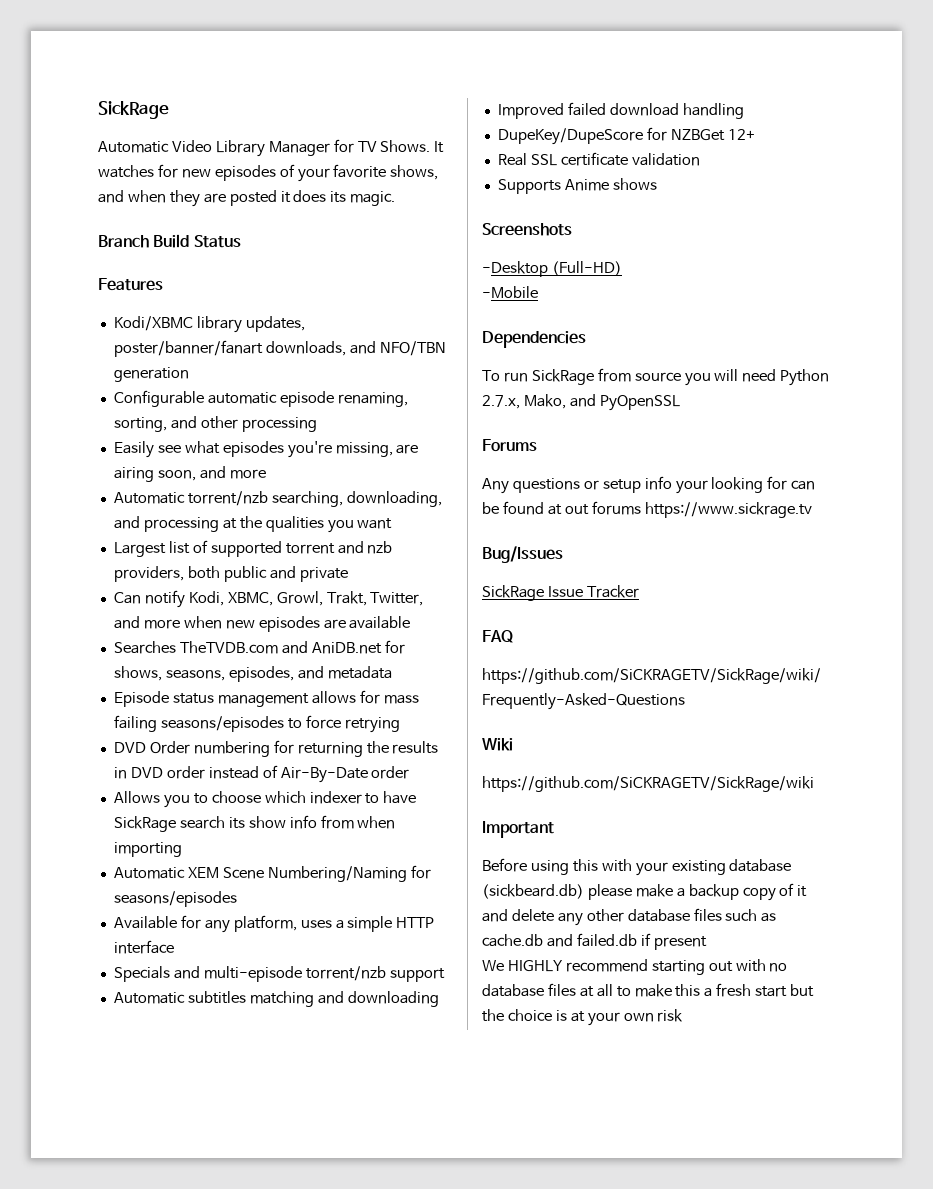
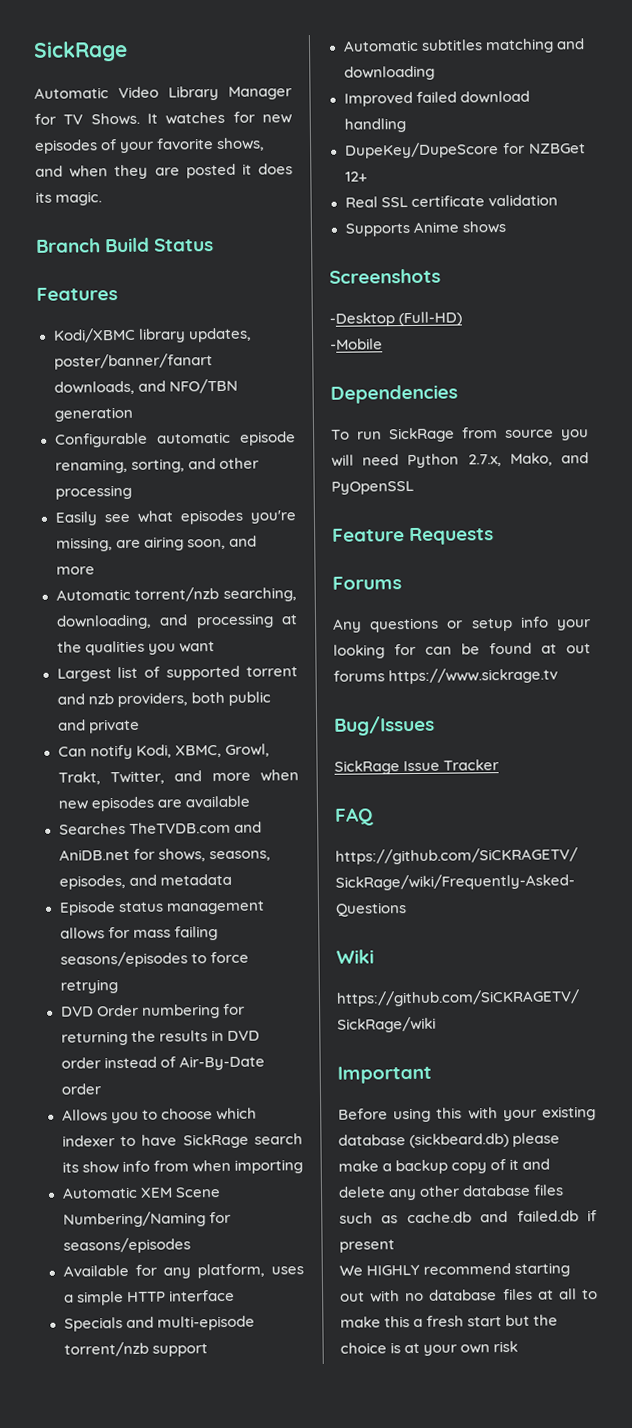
(680, 403) none -> [332,527,495,546] // Feature Requests

